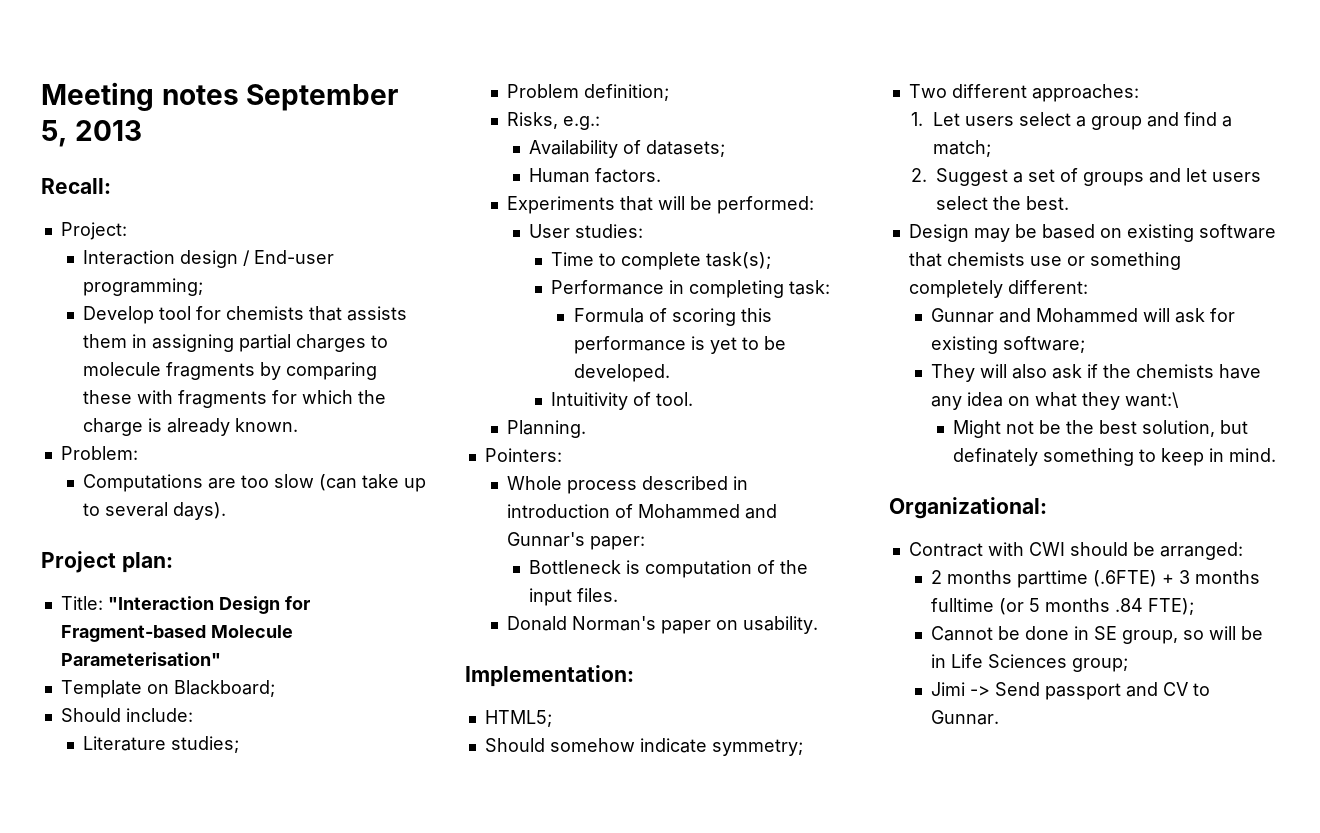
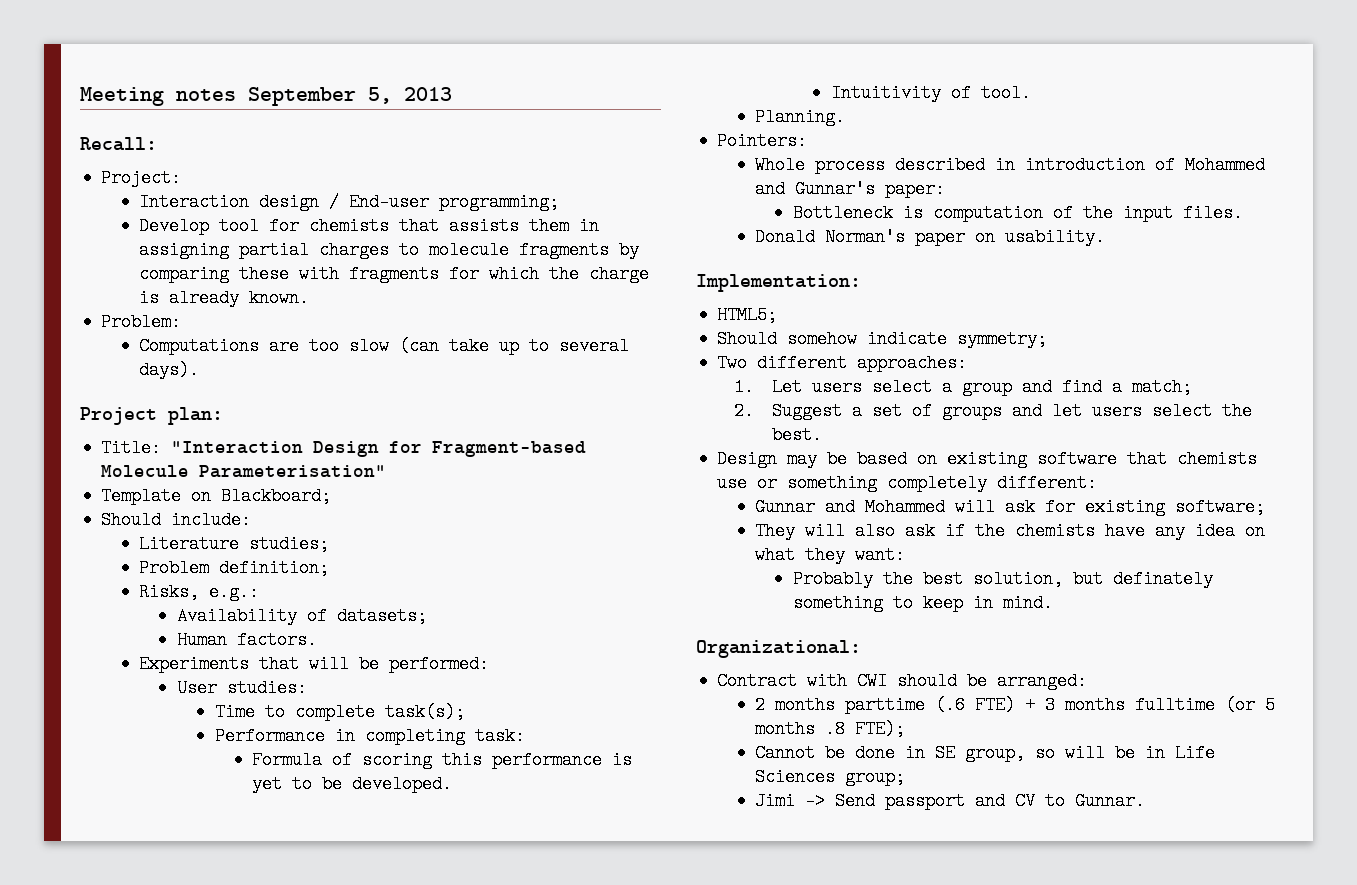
[1125,392,1180,408] [953,420,1062,438] want:\ // Might not be -> [855,546,906,564] [792,570,873,588] want: // Probably
[1093,570,1158,587] (.6FTE) -> [935,696,1016,714] (.6 FTE)
[1115,598,1144,612] .84 -> [825,720,846,738] .8

